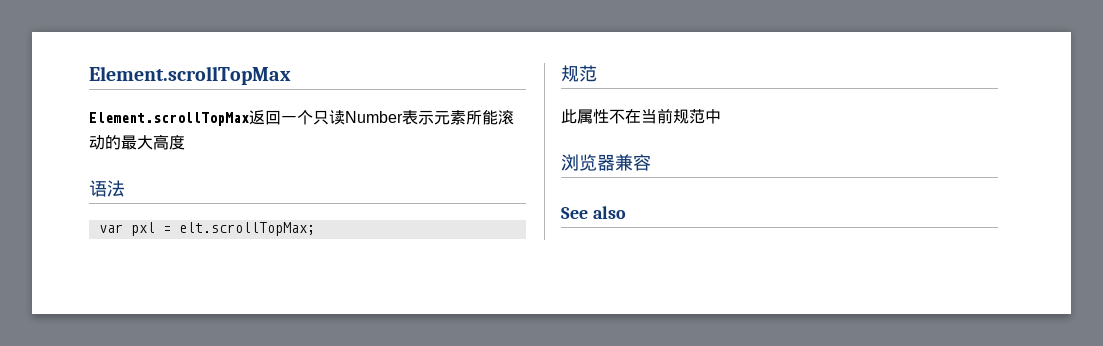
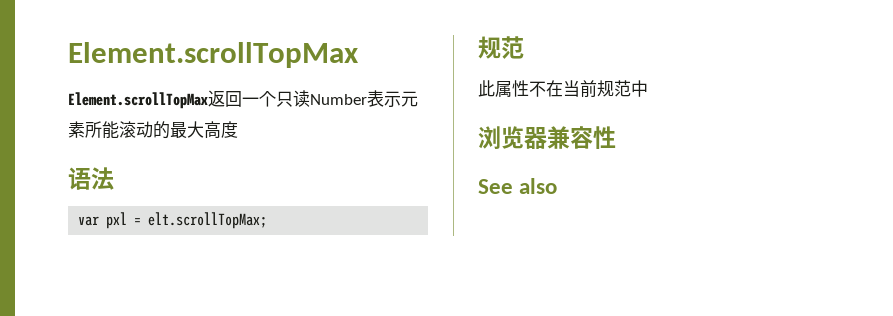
(651, 162) none -> [593,126,616,149] 性

